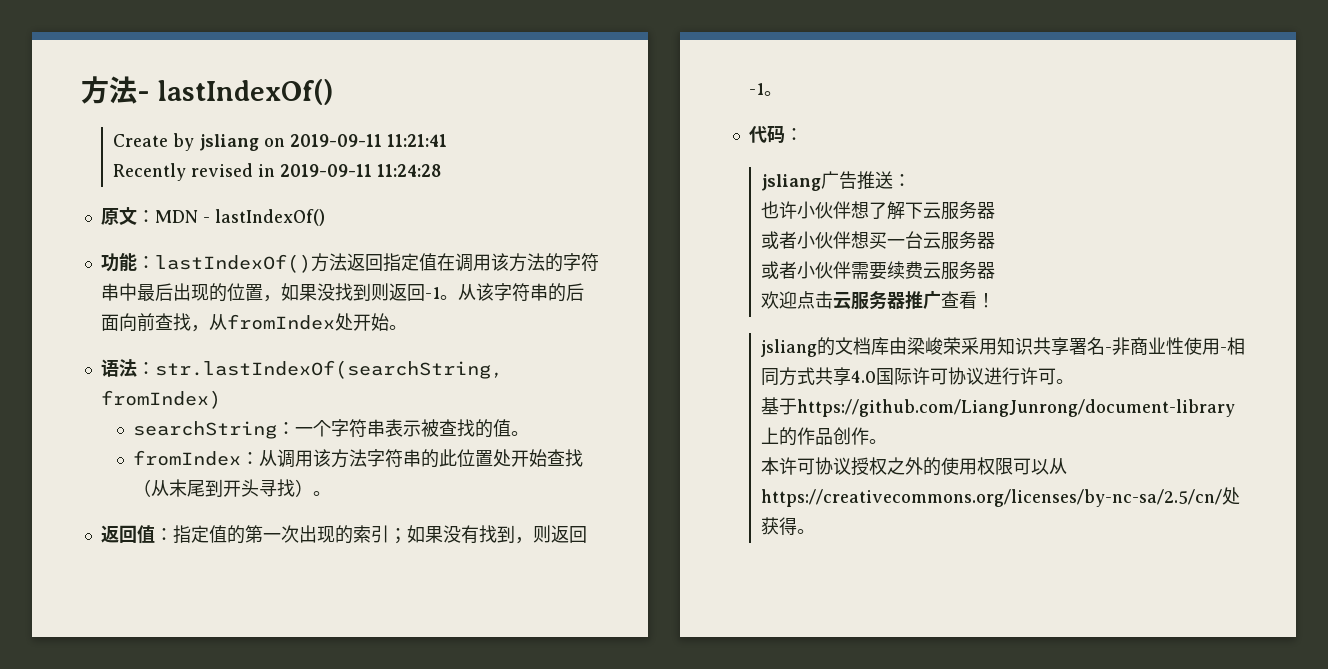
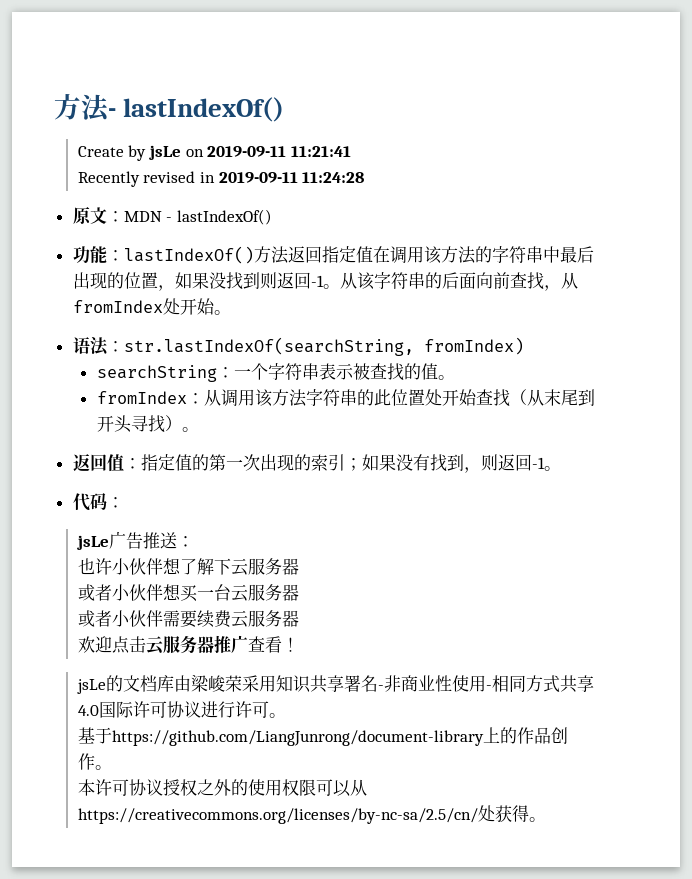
[199,134,260,151] jsliang -> [148,145,181,160] jsLe
[761,174,822,191] jsliang -> [76,535,109,550] jsLe
[761,339,818,357] jsliang -> [76,679,106,694] jsLe

